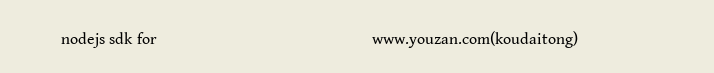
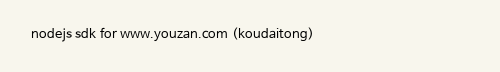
[372,31,578,48] www.youzan.com(koudaitong) -> [120,27,314,42] www.youzan.com (koudaitong)

